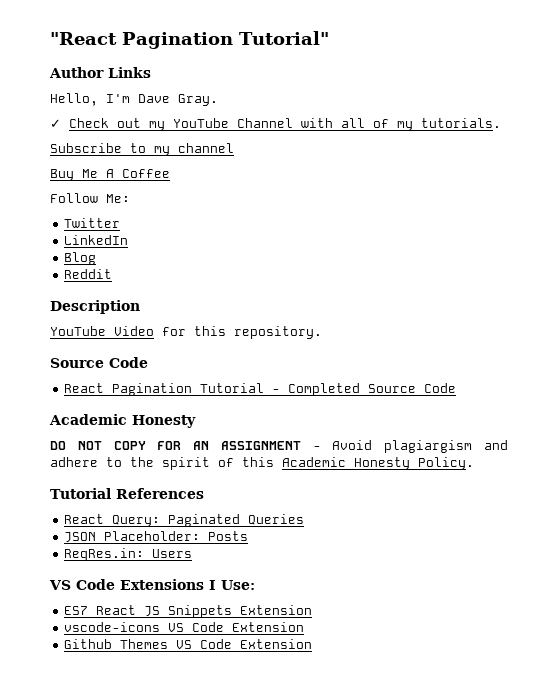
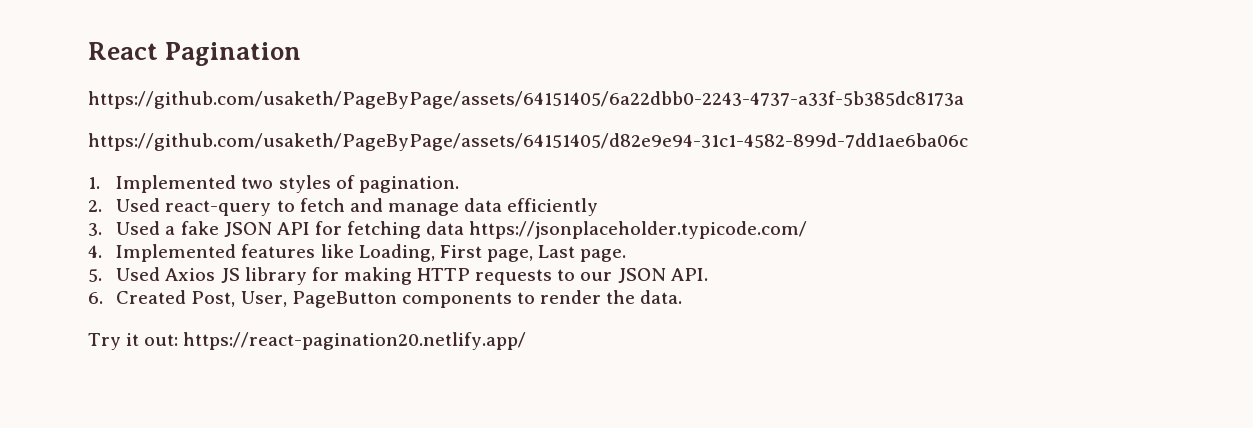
[50,31,329,49] [49,67,151,78] [50,93,218,106] [50,118,501,131] [50,143,234,156] [50,169,170,181] [50,193,130,203] [64,218,121,228] [64,235,129,245] [64,252,97,265] [64,269,113,279] [50,300,140,314] [50,326,322,339] [50,357,148,368] [64,383,457,396] [49,414,196,428] [50,440,508,453] [50,457,474,470] [50,488,204,499] [64,514,305,527] [64,531,249,542] [64,548,193,561] [49,579,255,590] [64,605,313,618] [64,622,305,632] [64,639,313,649] "React Pagination Tutorial" // Author Links // Hello, I'm Dave Gray. // ✓ Check out my YouTube Channel with all of my tutorials. // Subscribe to my channel // Buy Me A Coffee // Follow Me: // Twitter // LinkedIn // Blog // Reddit // Description // YouTube Video for this repository. // Source Code // React Pagination Tutorial - Completed Source Code // Academic Honesty // DO NOT COPY FOR AN ASSIGNMENT - Avoid plagiargism and adhere to the spirit of this Academic Honesty Policy. // Tutorial References // React Query: Paginated Queries // JSON Placeholder: Posts // ReqRes.in: Users // VS Code Extensions I Use: // ES7 React JS Snippets Extension // vscode-icons VS Code Extension // Github Themes VS Code Extension -> [88,42,302,66] [88,91,964,109] [88,133,968,151] [88,175,459,193] [88,198,599,216] [88,221,808,239] [88,244,627,262] [88,267,708,285] [88,290,683,308] [88,332,527,350] React Pagination // https://github.com/usaketh/PageByPage/assets/64151405/6a22dbb0-2243-4737-a33f-5b385dc8173a // https://github.com/usaketh/PageByPage/assets/64151405/d82e9e94-31c1-4582-899d-7dd1ae6ba06c // 1. Implemented two styles of pagination. // 2. Used react-query to fetch and manage data efficiently // 3. Used a fake JSON API for fetching data https://jsonplaceholder.typicode.com/ // 4. Implemented features like Loading, First page, Last page. // 5. Used Axios JS library for making HTTP requests to our JSON API. // 6. Created Post, User, PageButton components to render the data. // Try it out: https://react-pagination20.netlify.app/

